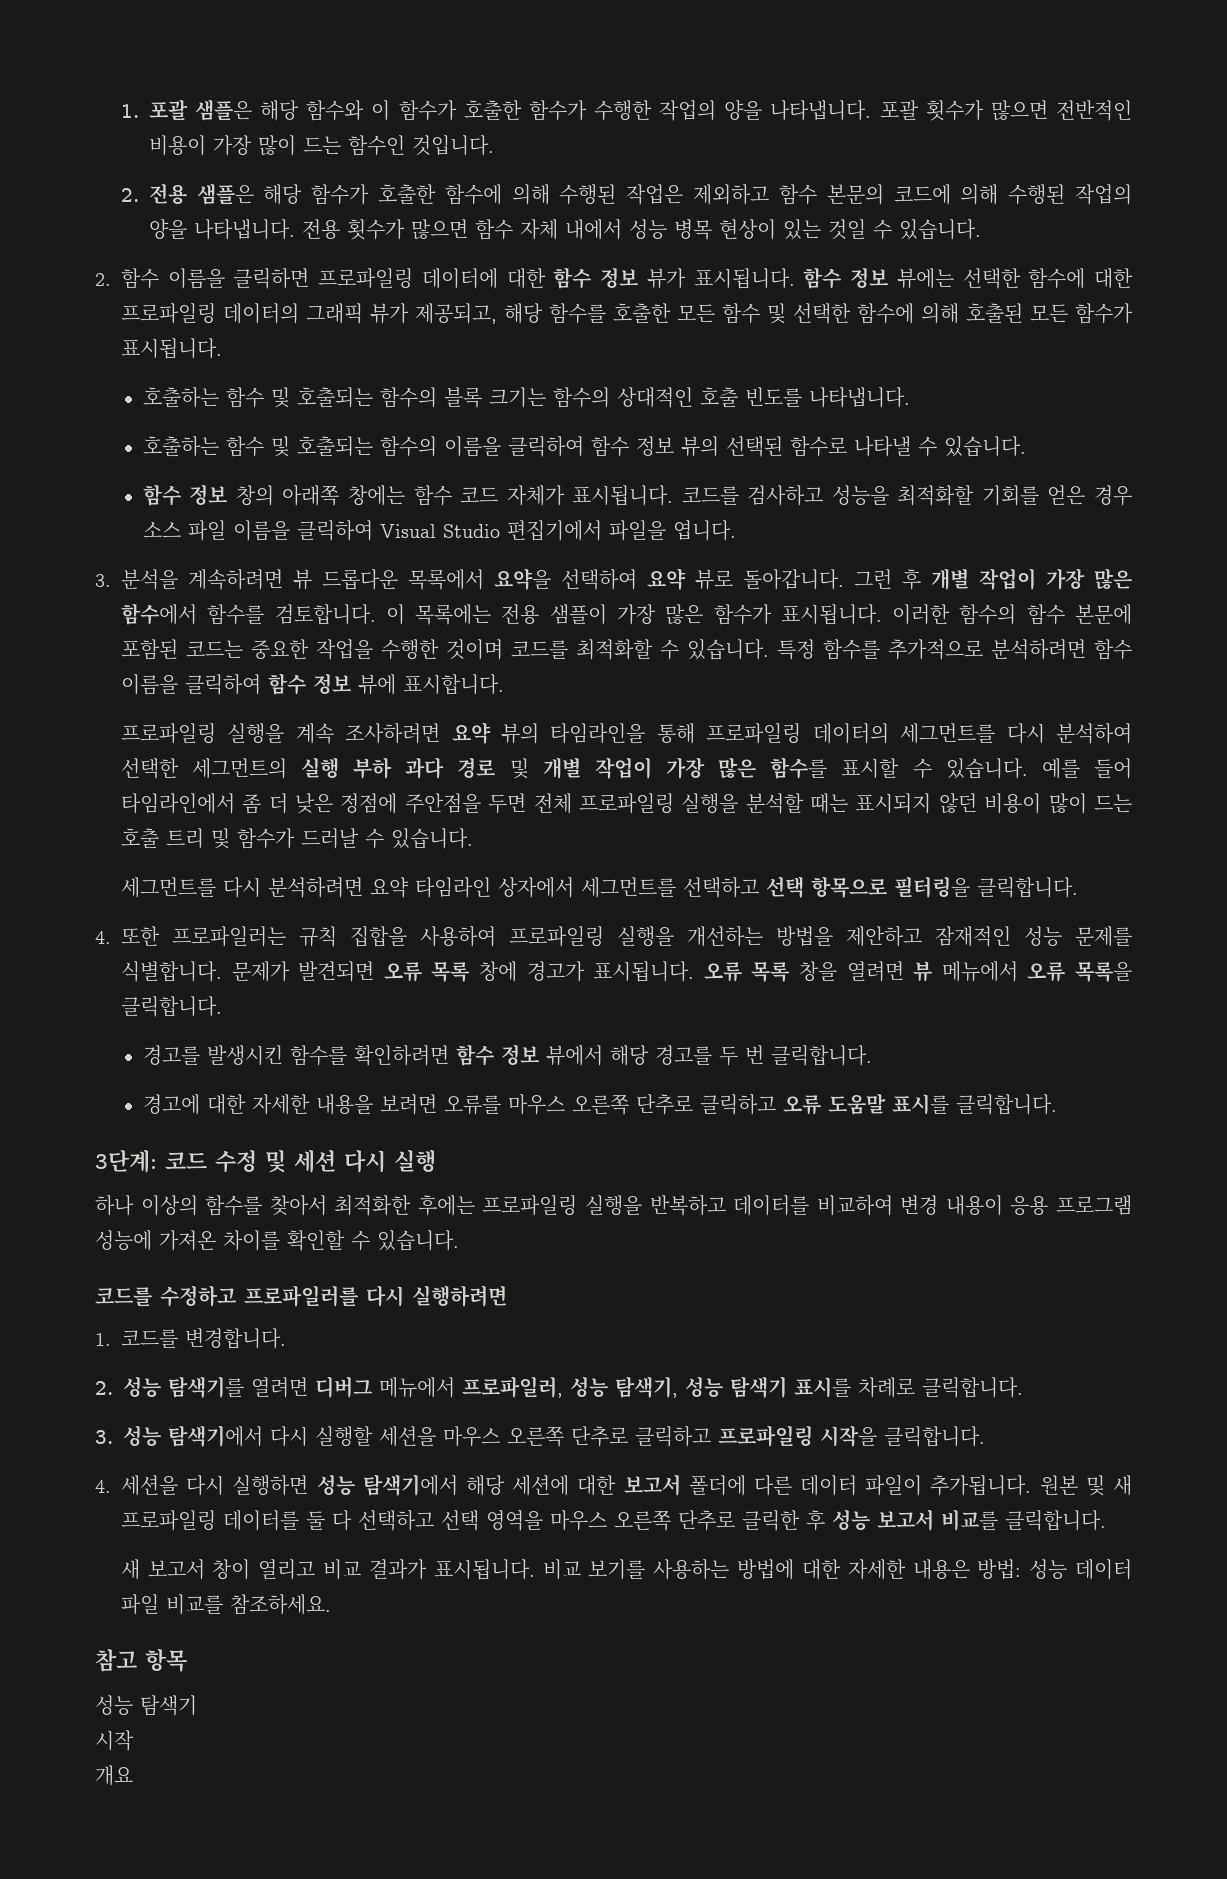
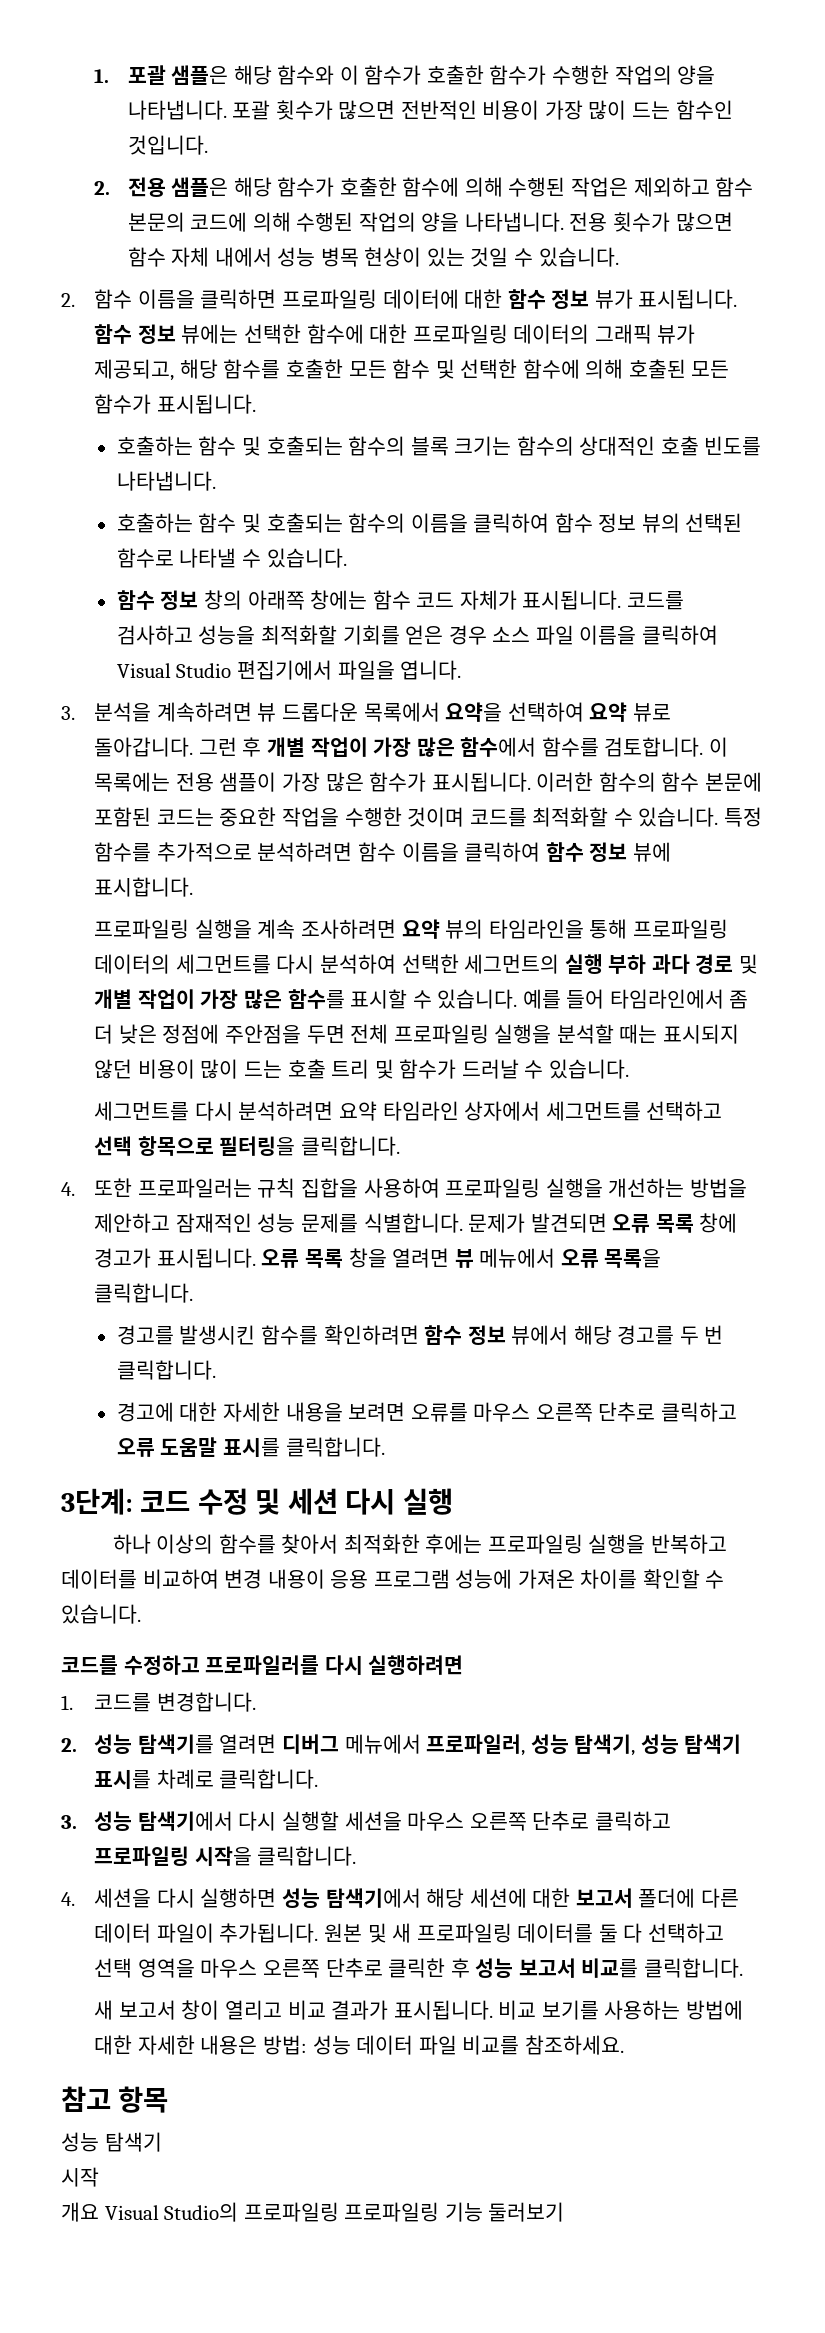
(133, 1775) none -> [104,2202,565,2222] Visual Studio의 프로파일링 프로파일링 기능 둘러보기

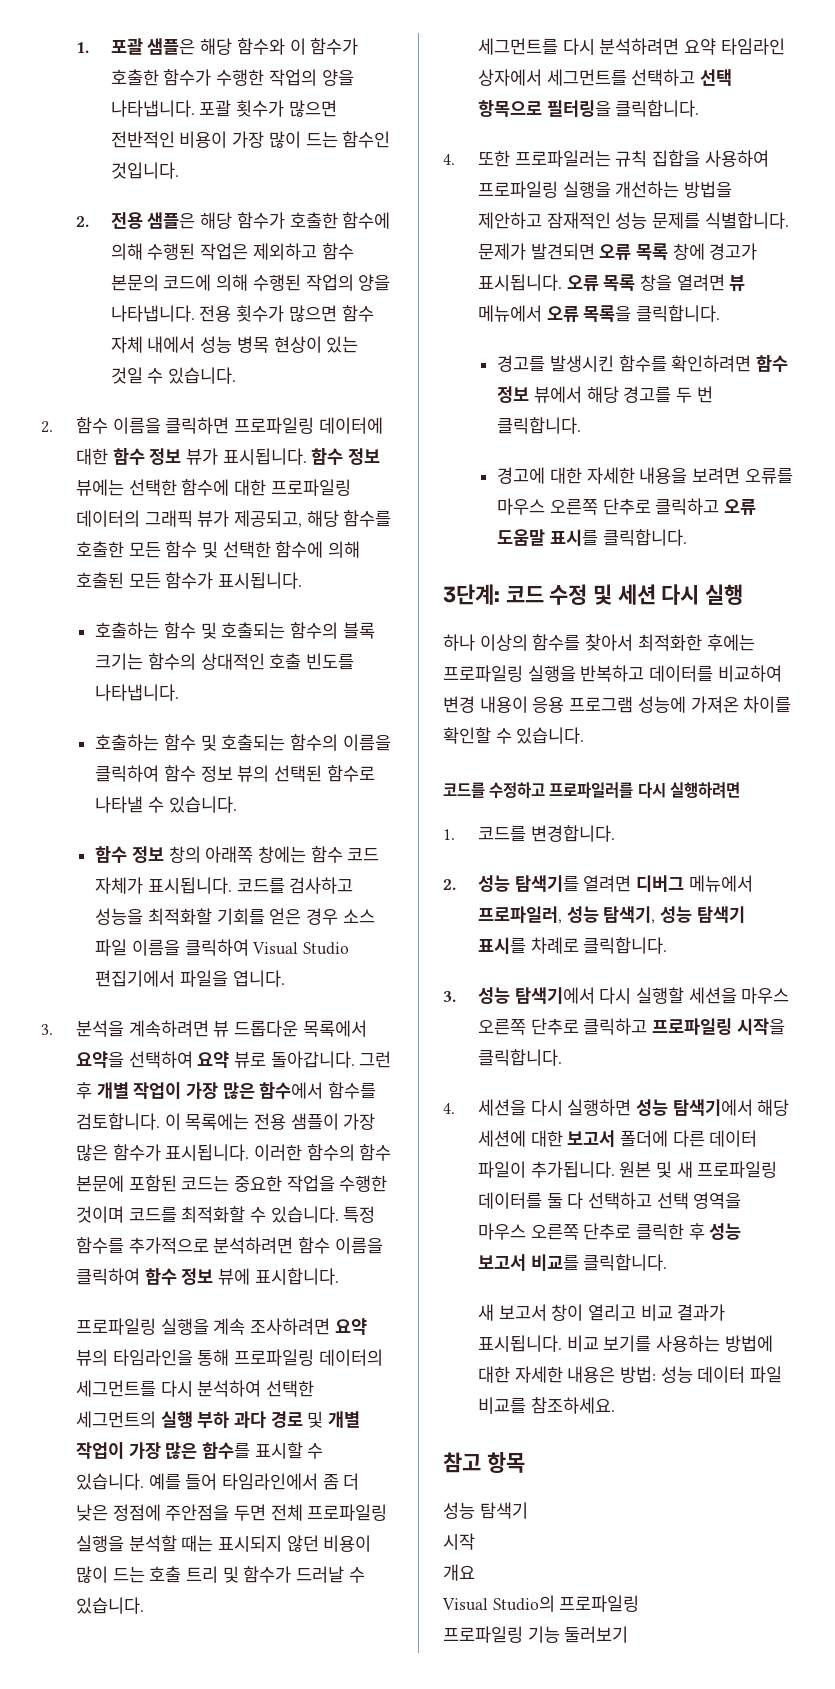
(99, 2212) none -> (475, 1572) //
(339, 2212) none -> (640, 1603) //

